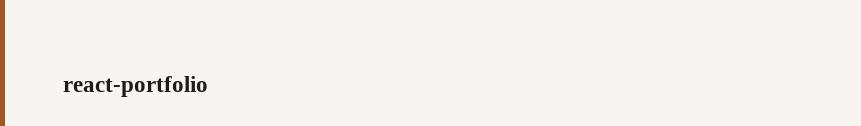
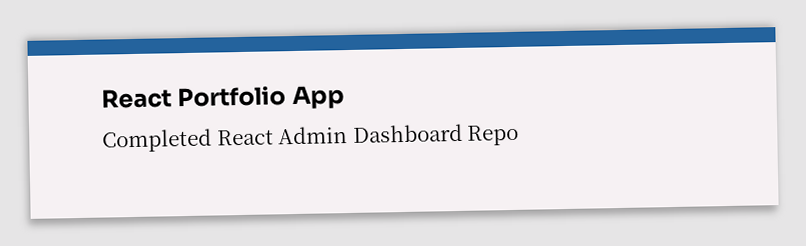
[63,76,208,97] react-portfolio -> [101,85,345,110] [102,123,520,153] React Portfolio App // Completed React Admin Dashboard Repo

